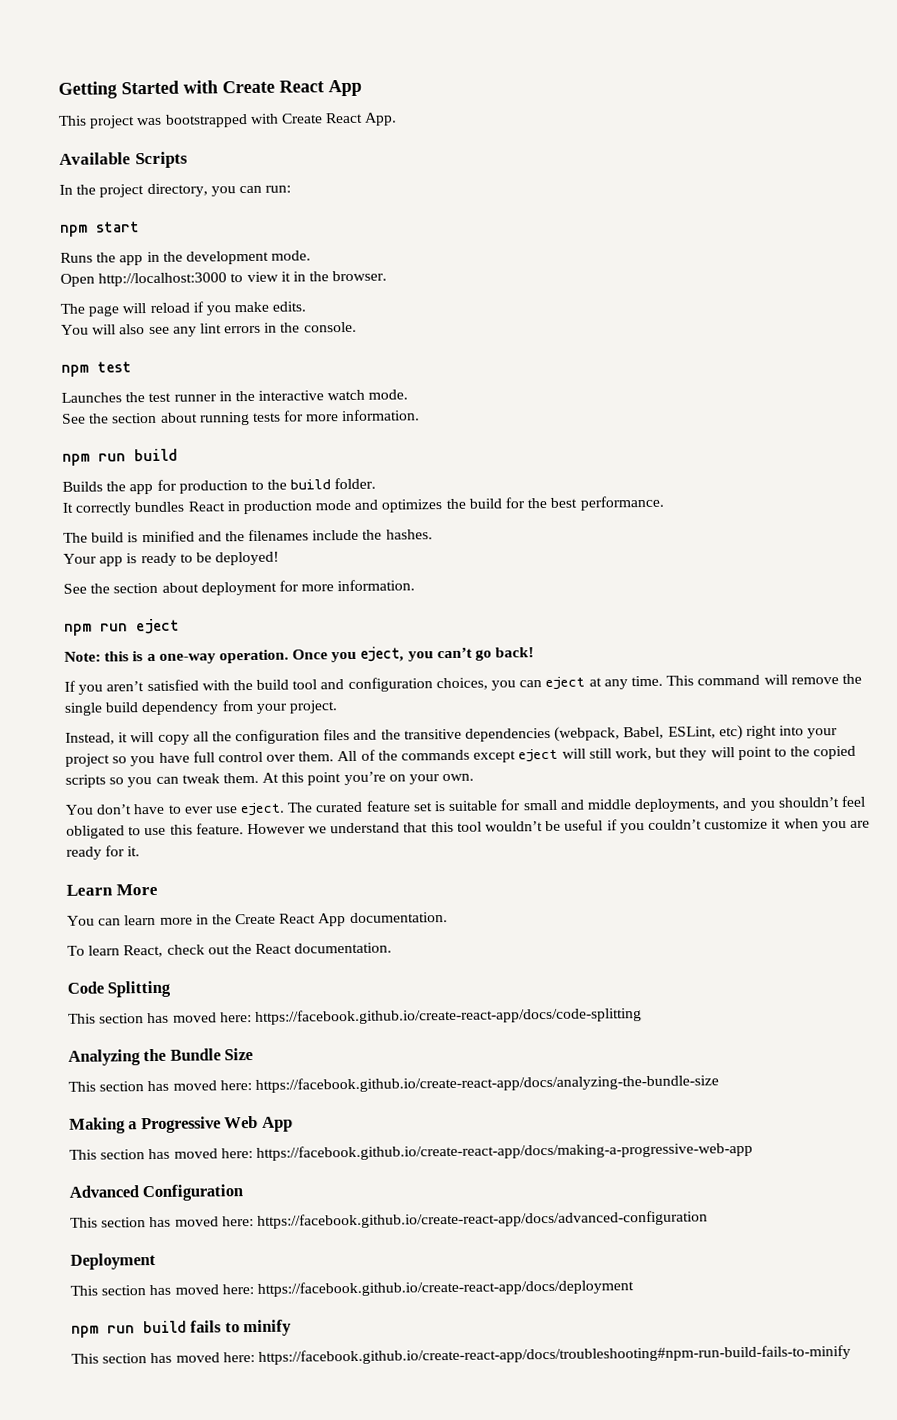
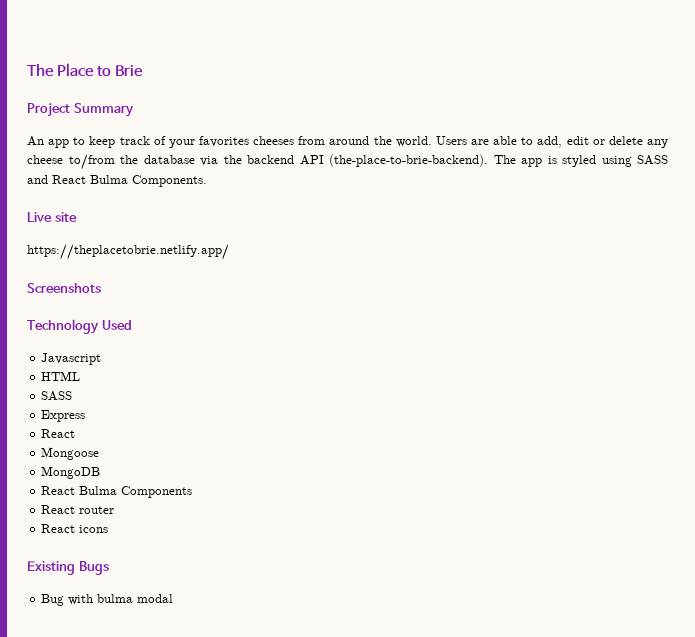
[58,79,362,99] [58,112,398,129] [59,151,188,169] [59,183,292,198] [60,221,140,237] [60,250,312,266] [60,270,388,287] [60,301,307,317] [61,321,357,337] [61,361,132,377] [61,389,409,403] [61,409,421,426] [62,448,178,466] [62,477,377,495] [62,495,664,516] [63,529,433,543] [63,551,280,567] [63,579,416,596] [64,618,180,636] [64,646,535,664] [64,673,862,695] [64,699,338,716] [65,725,839,745] [65,745,857,767] [65,771,475,788] [65,795,866,817] [66,818,870,839] [66,845,141,860] [66,883,158,896] [67,912,448,927] [67,942,393,958] [67,980,172,998] [68,1007,642,1025] [68,1047,254,1066] [68,1074,719,1093] [69,1115,293,1134] [69,1141,753,1161] [69,1184,244,1202] [70,1210,708,1229] [70,1252,156,1270] [70,1279,634,1297] [71,1319,293,1338] [71,1344,851,1365] Getting Started with Create React App // This project was bootstrapped with Create React App. // Available Scripts // In the project directory, you can run: // npm start // Runs the app in the development mode. // Open http://localhost:3000 to view it in the browser. // The page will reload if you make edits. // You will also see any lint errors in the console. // npm test // Launches the test runner in the interactive watch mode. // See the section about running tests for more information. // npm run build // Builds the app for production to the build folder. // It correctly bundles React in production mode and optimizes the build for the best performance. // The build is minified and the filenames include the hashes. // Your app is ready to be deployed! // See the section about deployment for more information. // npm run eject // Note: this is a one-way operation. Once you eject, you can’t go back! // If you aren’t satisfied with the build tool and configuration choices, you can eject at any time. This command will remove the single build dependency from your project. // Instead, it will copy all the configuration files and the transitive dependencies (webpack, Babel, ESLint, etc) right into your project so you have full control over them. All of the commands except eject will still work, but they will point to the copied scripts so you can tweak them. At this point you’re on your own. // You don’t have to ever use eject. The curated feature set is suitable for small and middle deployments, and you shouldn’t feel obligated to use this feature. However we understand that this tool wouldn’t be useful if you couldn’t customize it when you are ready for it. // Learn More // You can learn more in the Create React App documentation. // To learn React, check out the React documentation. // Code Splitting // This section has moved here: https://facebook.github.io/create-react-app/docs/code-splitting // Analyzing the Bundle Size // This section has moved here: https://facebook.github.io/create-react-app/docs/analyzing-the-bundle-size // Making a Progressive Web App // This section has moved here: https://facebook.github.io/create-react-app/docs/making-a-progressive-web-app // Advanced Configuration // This section has moved here: https://facebook.github.io/create-react-app/docs/advanced-configuration // Deployment // This section has moved here: https://facebook.github.io/create-react-app/docs/deployment // npm run build fails to minify // This section has moved here: https://facebook.github.io/create-react-app/docs/troubleshooting#npm-run-build-fails-to-minify -> [27,63,143,77] [27,103,134,117] [27,136,668,148] [27,154,668,170] [27,175,207,187] [27,212,77,222] [27,244,229,260] [27,283,101,293] [27,319,132,334] [41,353,102,365] [41,371,81,381] [41,391,73,401] [41,410,86,422] [41,429,76,438] [41,447,100,460] [41,466,101,479] [41,486,193,498] [41,505,115,514] [41,524,109,533] [27,561,109,575] [41,594,174,606] The Place to Brie // Project Summary // An app to keep track of your favorites cheeses from around the world. Users are able to add, edit or delete any cheese to/from the database via the backend API (the-place-to-brie-backend). The app is styled using SASS and React Bulma Components. // Live site // https://theplacetobrie.netlify.app/ // Screenshots // Technology Used // Javascript // HTML // SASS // Express // React // Mongoose // MongoDB // React Bulma Components // React router // React icons // Existing Bugs // Bug with bulma modal

